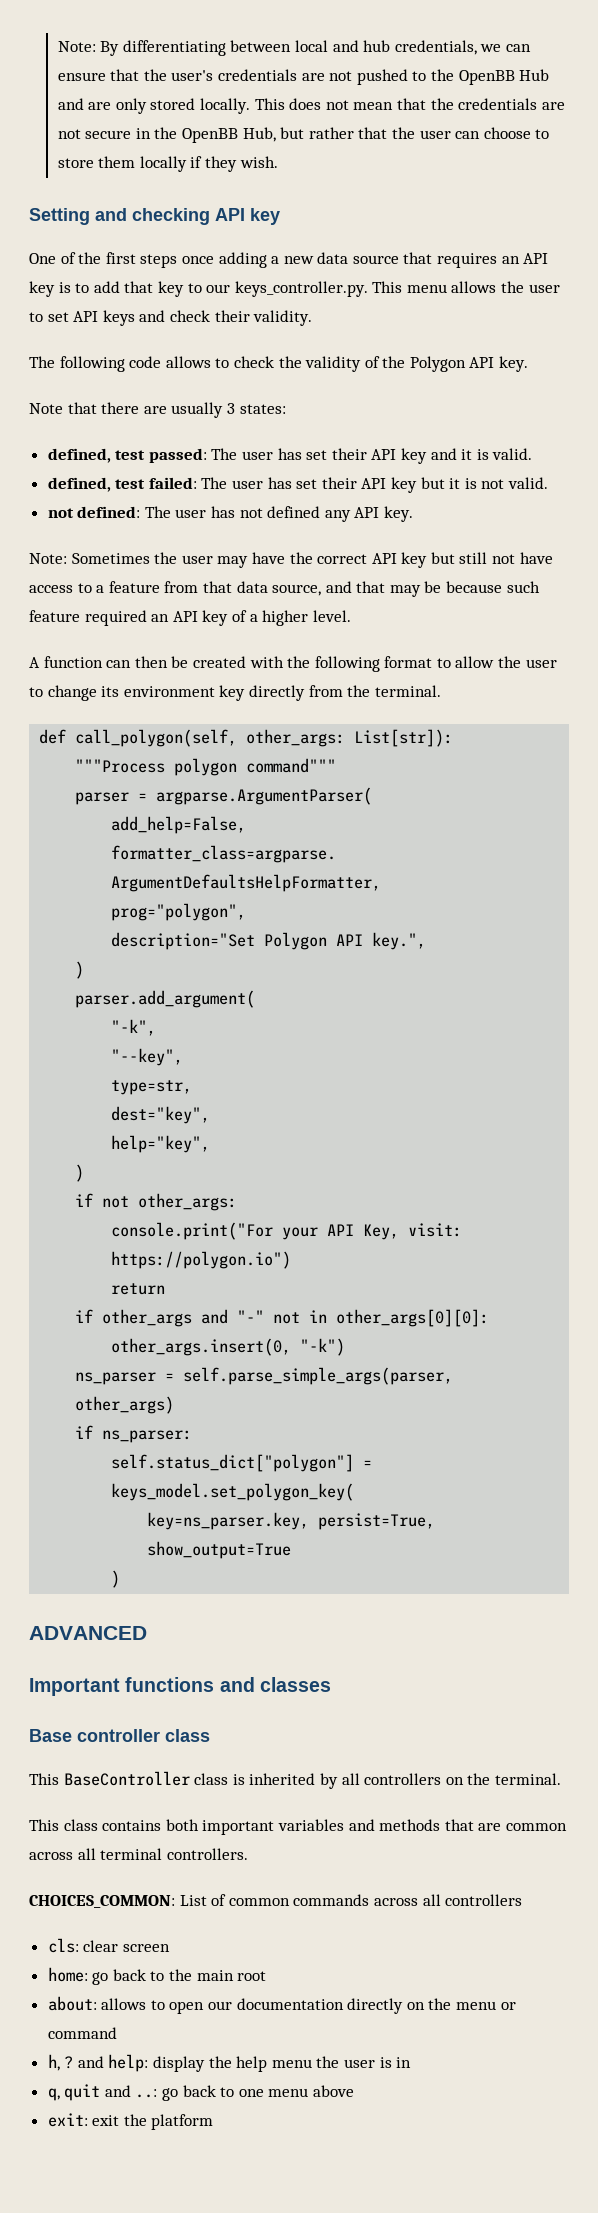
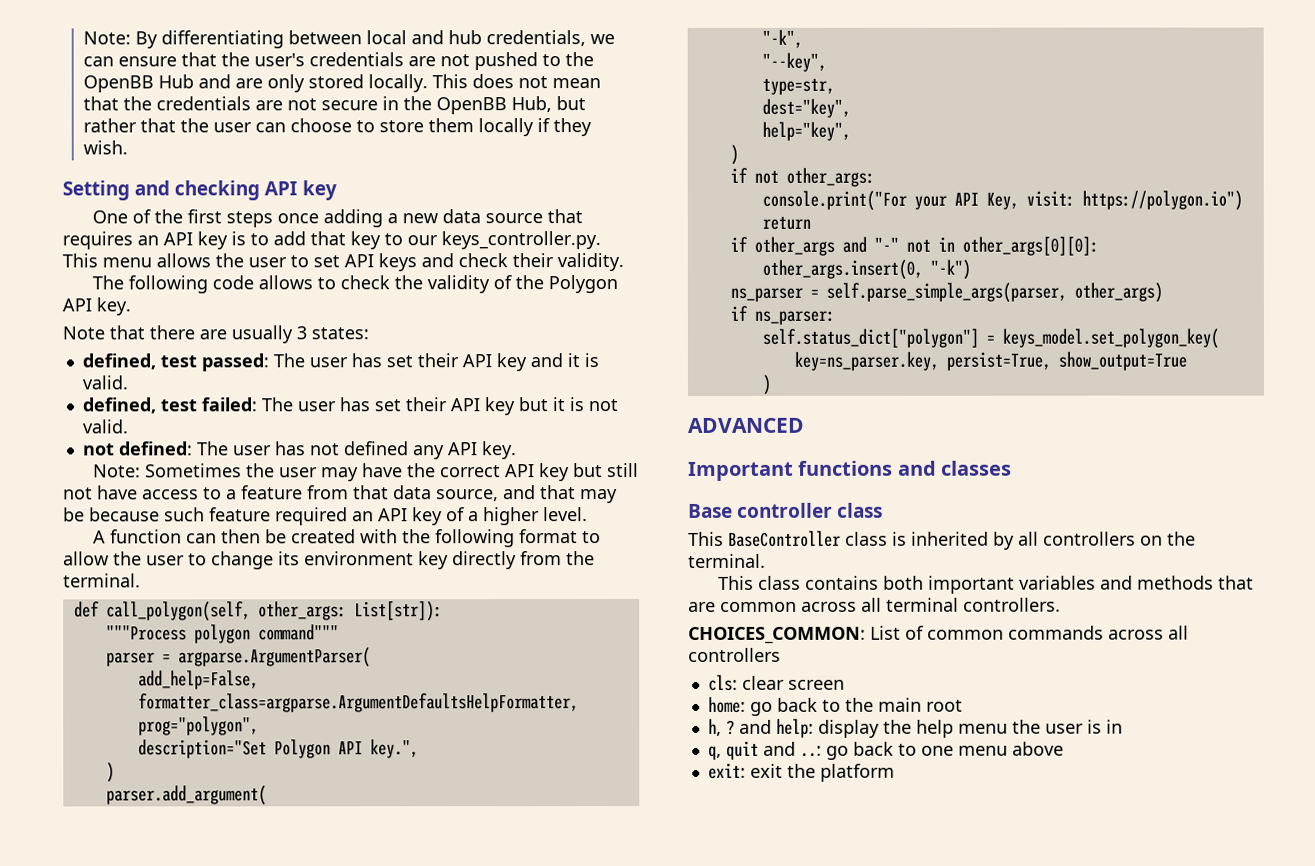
[47,1996,516,2014] [47,2027,117,2039] // about: allows to open our documentation directly on the menu or command -> (963, 705) none

